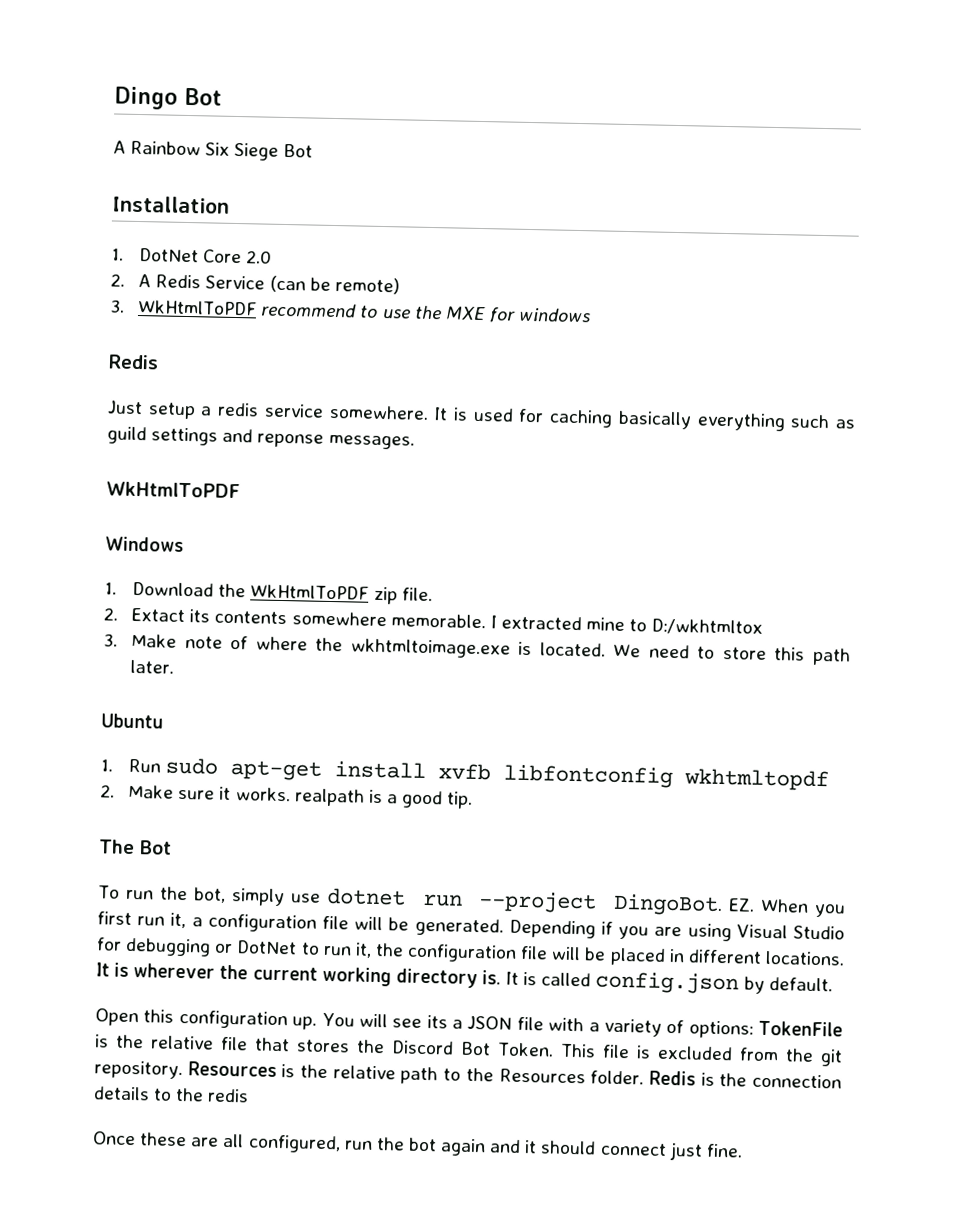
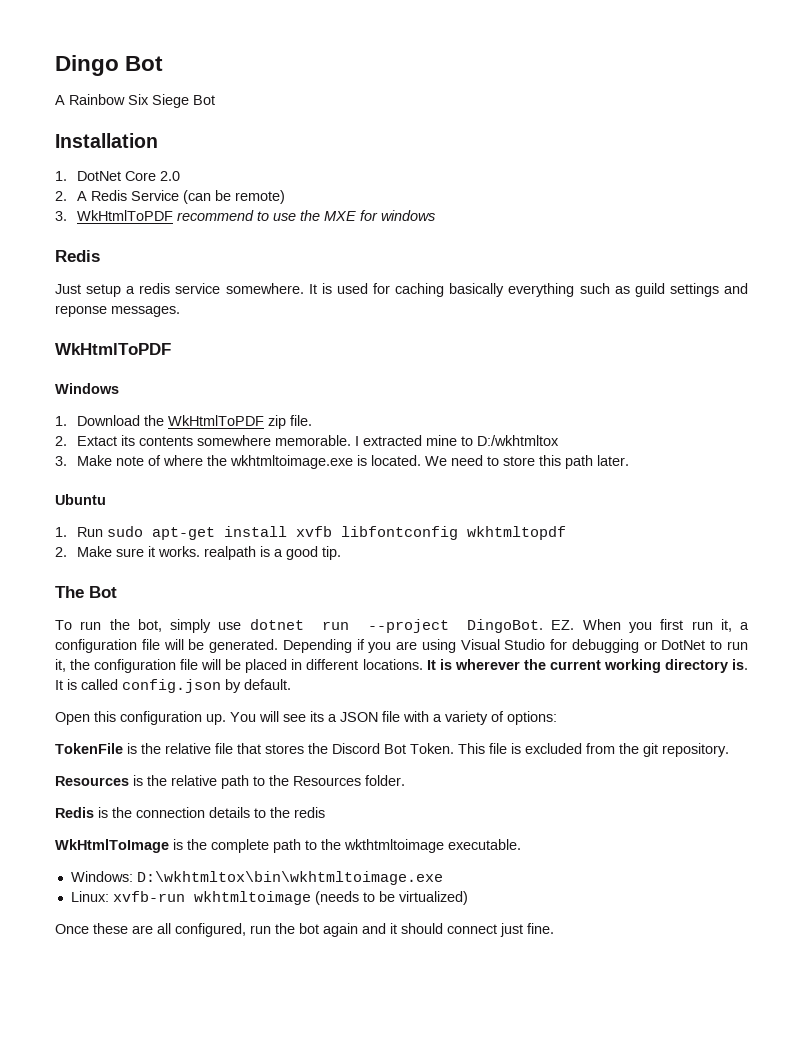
(754, 1029) none -> (557, 718) //
(183, 1070) none -> (729, 750) //
(645, 1077) none -> (405, 780) //
(250, 1095) none -> [55,839,521,853] [70,871,443,885] [70,891,468,905] // WkHtmlToImage is the complete path to the wkthtmltoimage executable. // Windows: D:\wkhtmltox\bin\wkhtmltoimage.exe // Linux: xvfb-run wkhtmltoimage (needs to be virtualized)

